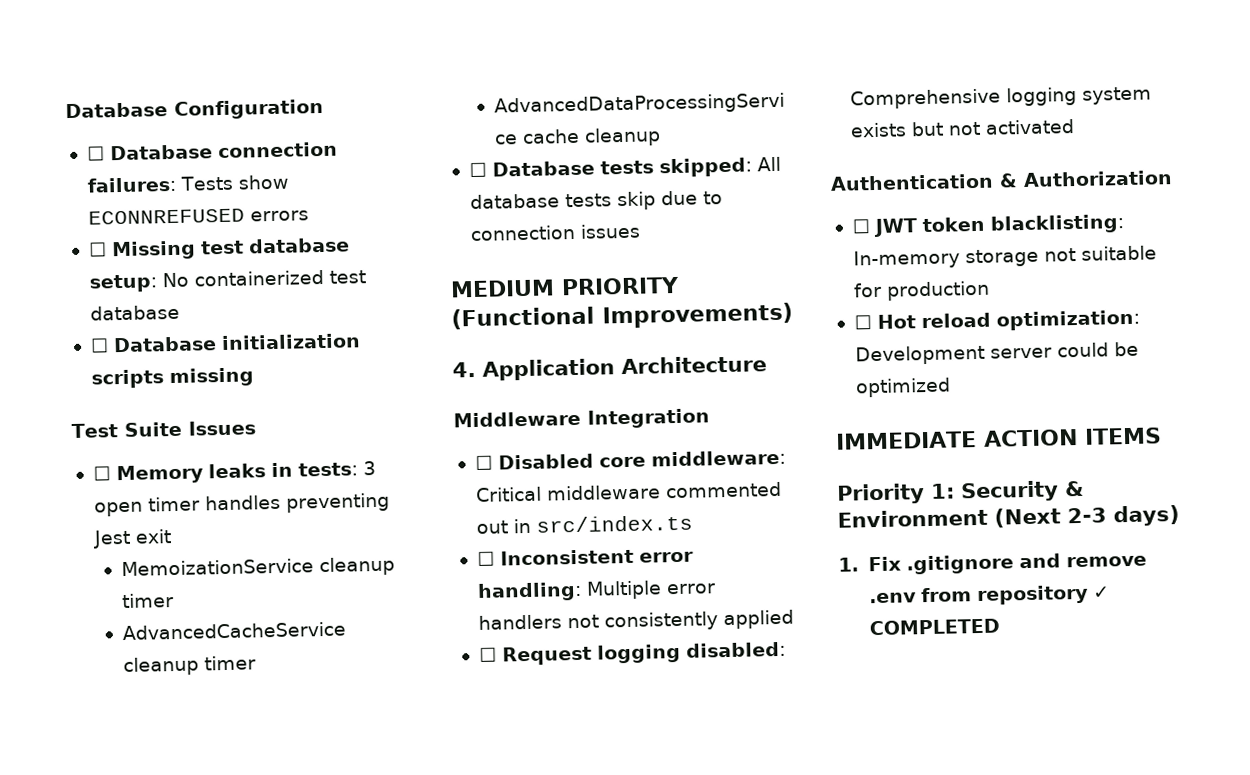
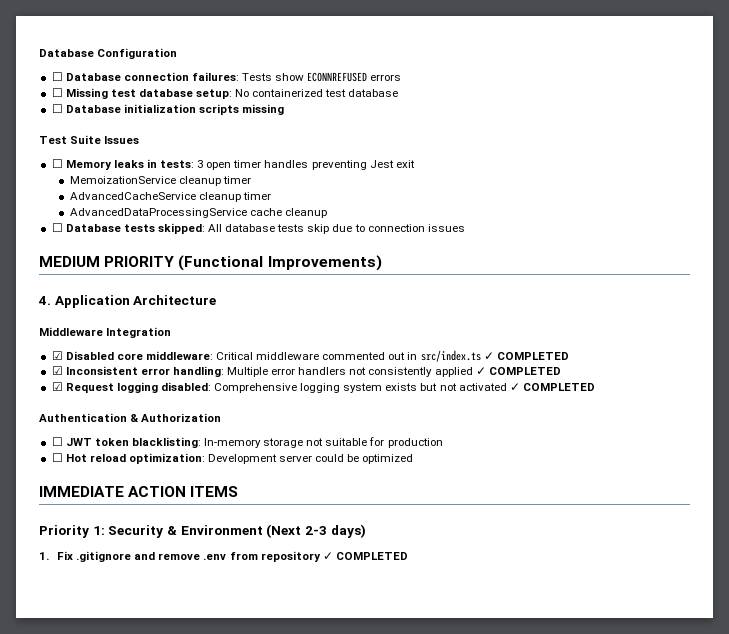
[474,455,493,471] ☐ -> [51,351,63,360] ☑
[476,551,495,566] // ☐ -> [483,352,569,360] [51,366,63,375] ✓ COMPLETED // ☑
[478,647,497,662] // ☐ -> [475,367,561,375] [51,382,63,391] ✓ COMPLETED // ☑
(1075, 127) none -> [509,383,595,391] ✓ COMPLETED

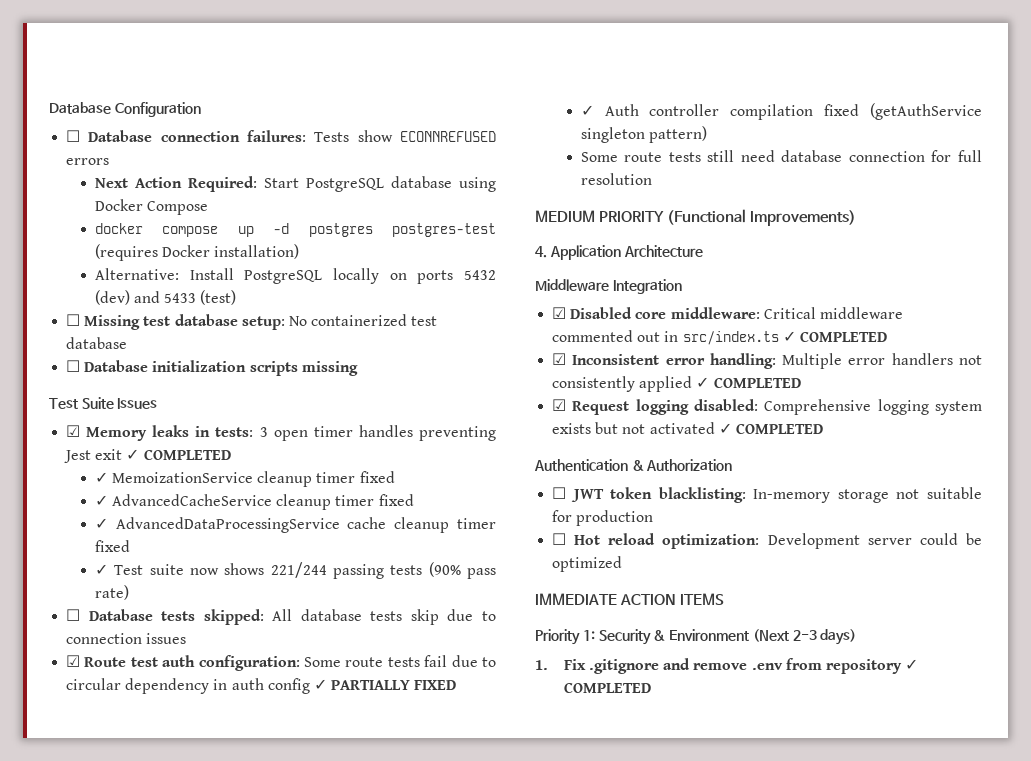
(402, 77) none -> [94,176,496,192] [94,199,208,215] [94,223,496,237] [94,244,300,261] [94,268,496,284] [94,290,237,305] // Next Action Required: Start PostgreSQL database using Docker Compose // docker compose up -d postgres postgres-test (requires Docker installation) // Alternative: Install PostgreSQL locally on ports 5432 (dev) and 5433 (test)
[51,159,63,168] ☐ -> [66,425,81,437] ☑
(415, 164) // -> [126,449,231,460] [94,472,108,483] ✓ COMPLETED // ✓
(251, 180) // -> [359,471,395,483] [94,495,108,506] fixed // ✓
(271, 196) // -> [378,494,414,506] [94,518,108,529] fixed // ✓
(327, 213) none -> [457,518,496,529] [94,540,130,552] [94,562,496,579] [94,585,129,600] timer fixed // ✓ Test suite now shows 221/244 passing tests (90% pass rate)
(465, 228) none -> [66,655,496,671] [66,678,457,694] [580,103,982,120] [580,126,707,143] [580,150,982,162] [580,173,652,185] // ☑ Route test auth configuration: Some route tests fail due to circular dependency in auth config ✓ PARTIALLY FIXED // ✓ Auth controller compilation fixed (getAuthService singleton pattern) // Some route tests still need database connection for full resolution

